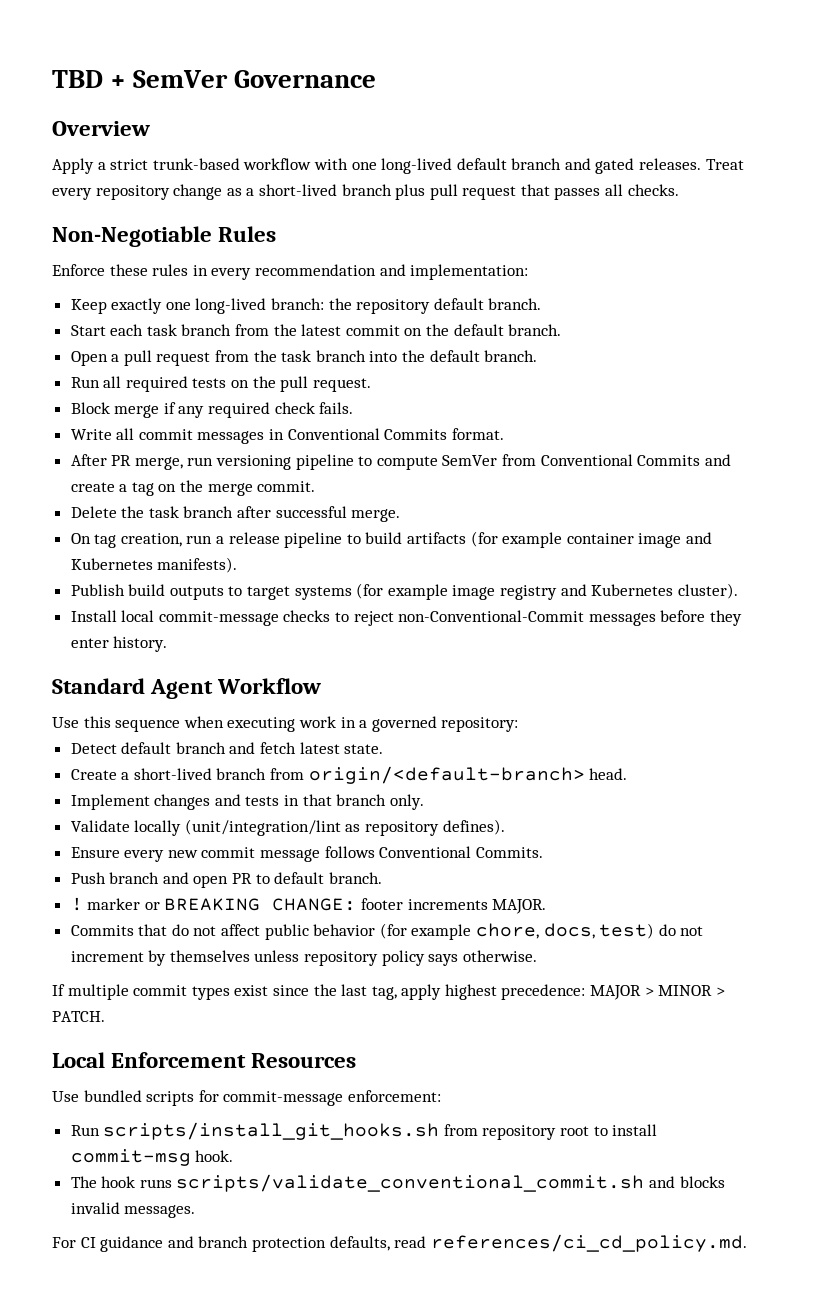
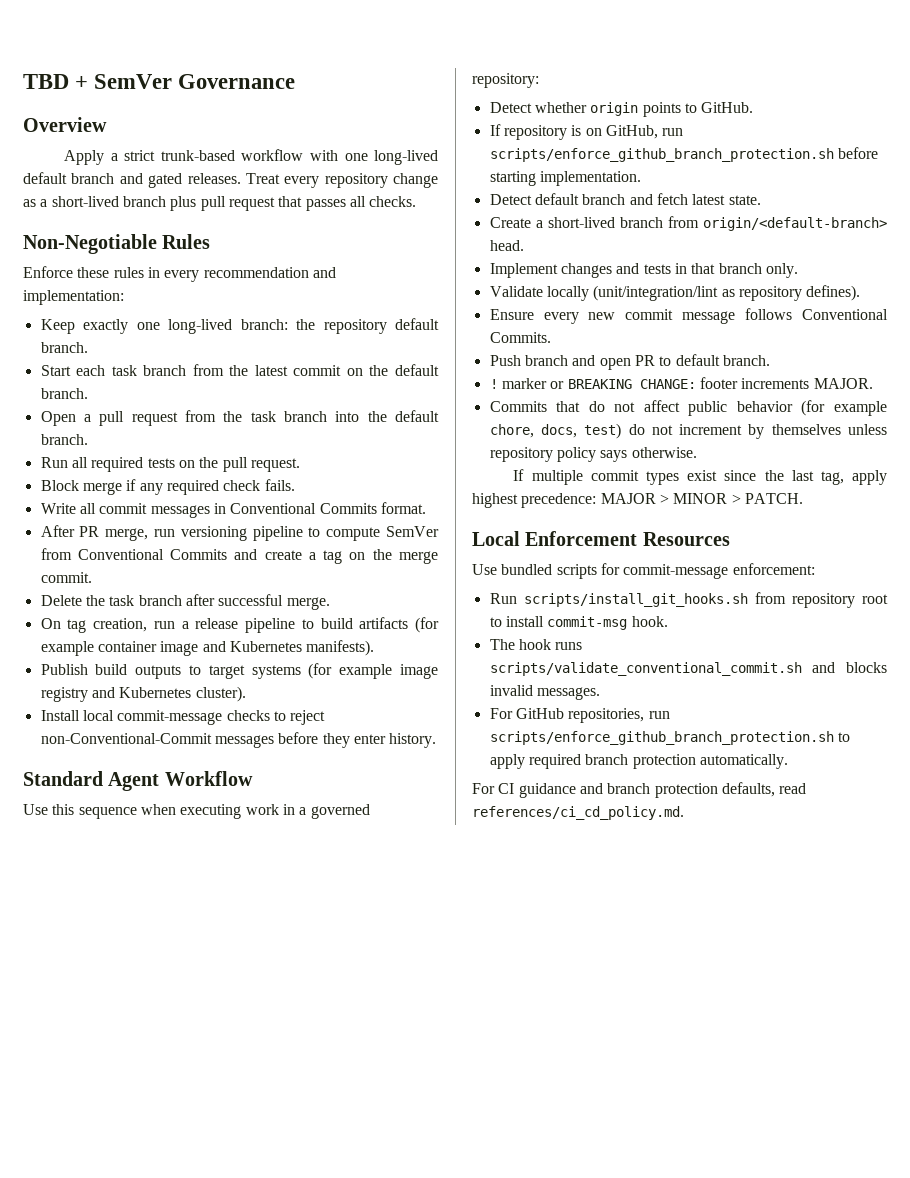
(519, 724) none -> [489,102,754,117] [489,124,684,140] [489,147,878,162] [489,171,641,186] // Detect whether origin points to GitHub. // If repository is on GitHub, run scripts/enforce_github_branch_protection.sh before starting implementation.
(196, 1211) none -> [489,708,670,723] [489,731,850,745] [489,754,788,769] // For GitHub repositories, run scripts/enforce_github_branch_protection.sh to apply required branch protection automatically.

